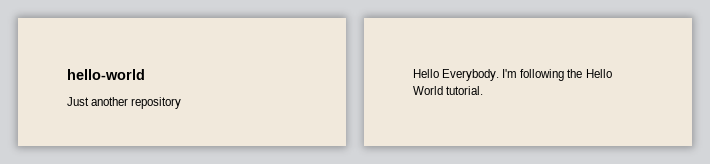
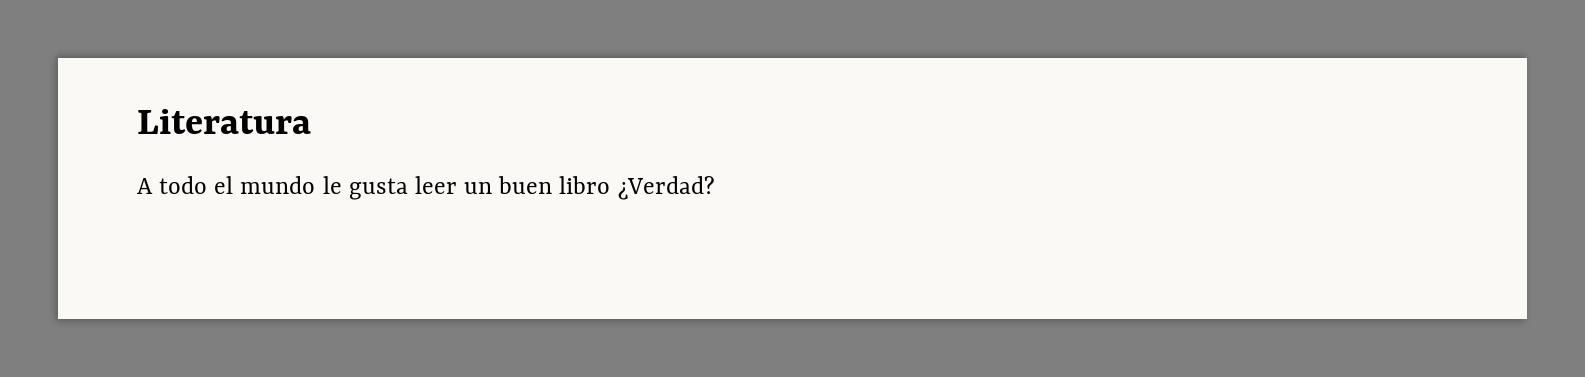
[67,69,145,80] [67,97,182,109] [413,69,612,81] [413,86,484,95] hello-world // Just another repository // Hello Everybody. I'm following the Hello World tutorial. -> [137,109,311,134] [137,176,715,200] Literatura // A todo el mundo le gusta leer un buen libro ¿Verdad?

